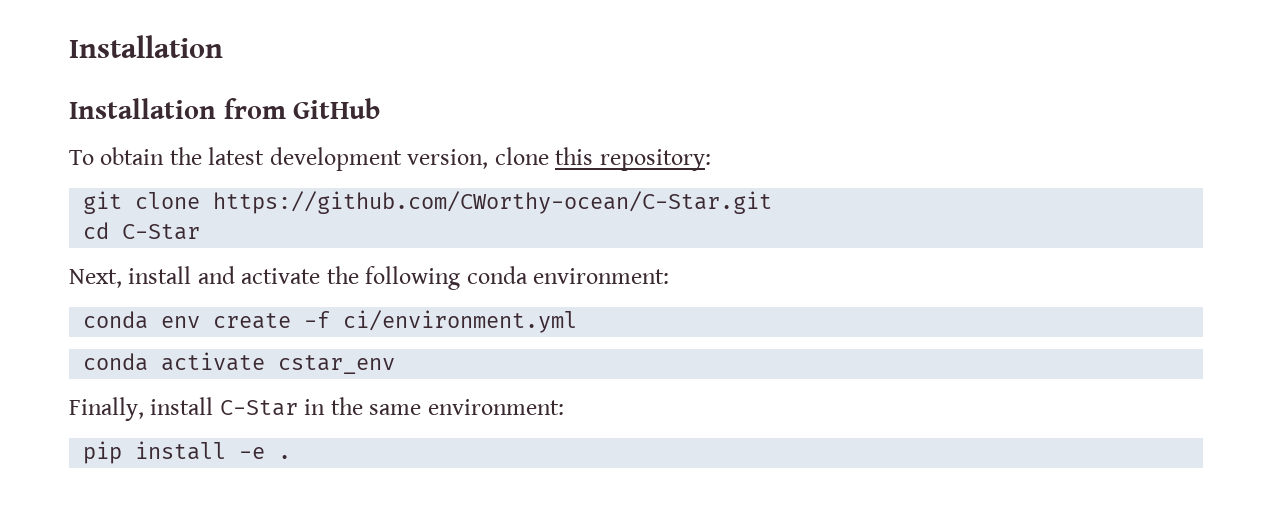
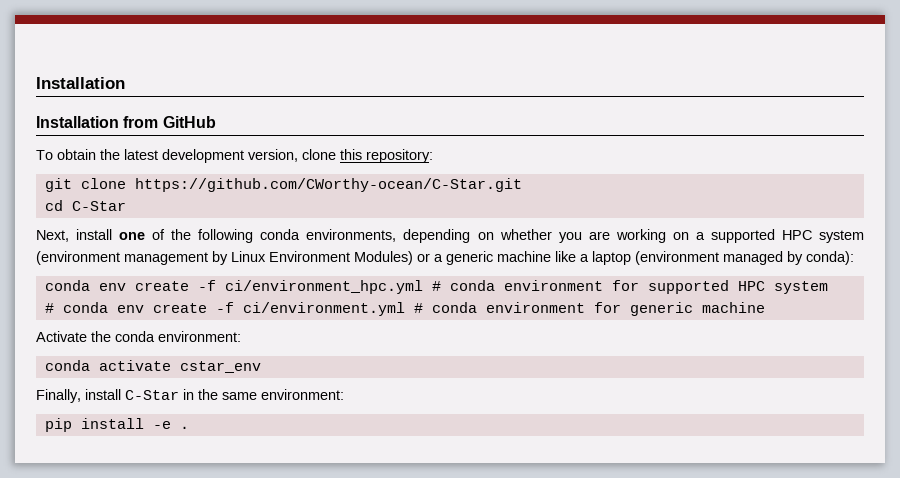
[197,266,321,284] and activate -> [119,229,166,240] one of
[533,268,670,284] [83,310,578,333] environment: // conda env create -f ci/environment.yml -> [306,229,864,243] [36,251,854,265] [44,280,828,294] [44,302,765,316] [36,331,241,342] environments, depending on whether you are working on a supported HPC system (environment management by Linux Environment Modules) or a generic machine like a laptop (environment managed by conda): // conda env create -f ci/environment_hpc.yml # conda environment for supported HPC system // # conda env create -f ci/environment.yml # conda environment for generic machine // Activate the conda environment:

